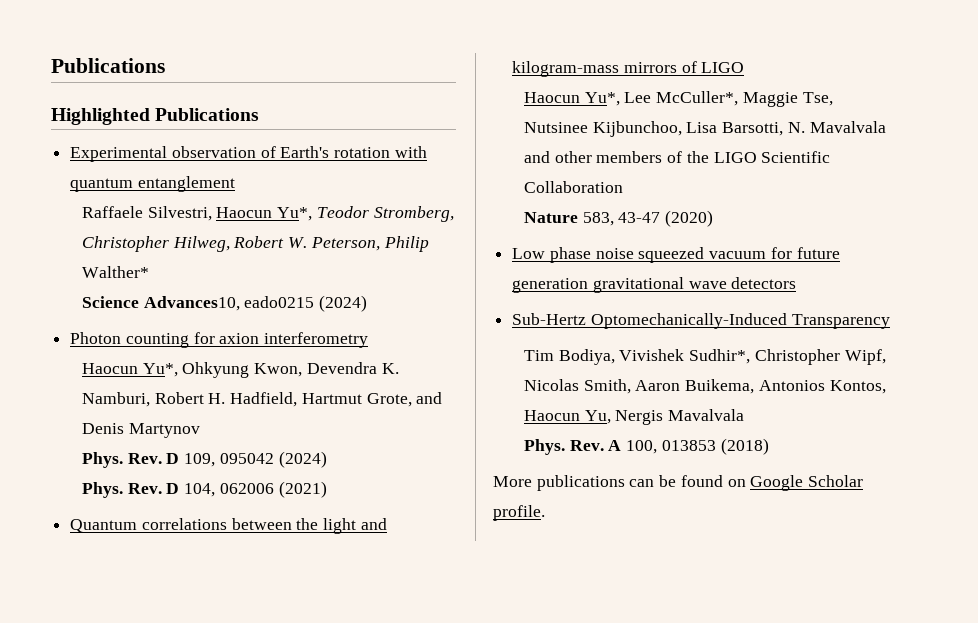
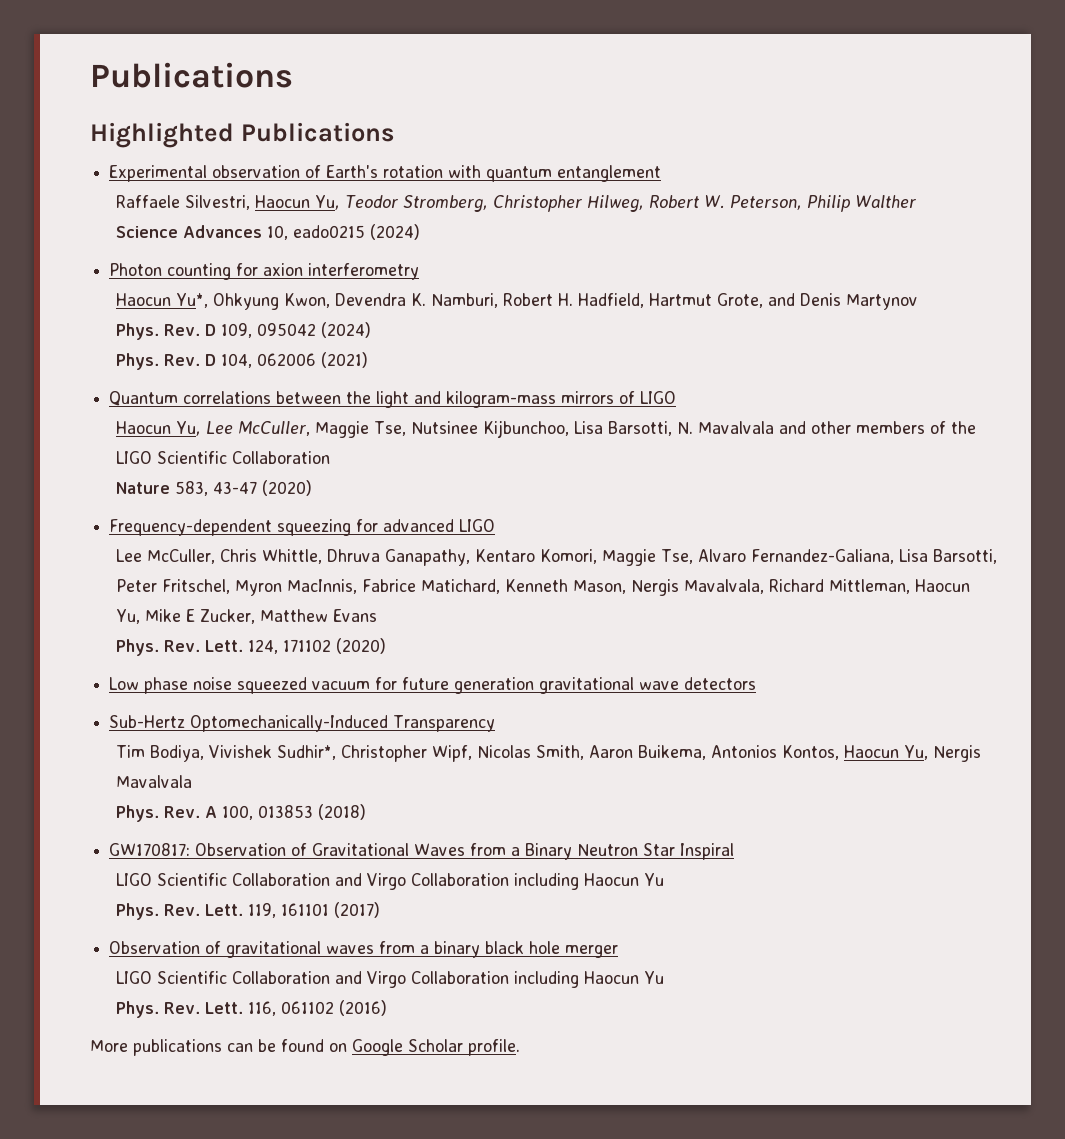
[277,207,313,221] Yu*, -> [315,195,341,210] Yu,
[82,266,150,278] Walther* -> [855,195,917,208] Walther
[143,296,240,311] Advances10, -> [183,225,289,240] Advances 10,
[584,91,739,106] Yu*, Lee McCuller*, -> [176,421,311,436] Yu, Lee McCuller,
(714, 218) none -> [109,519,496,536] [116,549,998,566] [116,579,971,596] [116,609,378,624] [116,638,387,656] // Frequency-dependent squeezing for advanced LIGO // Lee McCuller, Chris Whittle, Dhruva Ganapathy, Kentaro Komori, Maggie Tse, Alvaro Fernandez-Galiana, Lisa Barsotti, Peter Fritschel, Myron MacInnis, Fabrice Matichard, Kenneth Mason, Nergis Mavalvala, Richard Mittleman, Haocun Yu, Mike E Zucker, Matthew Evans // Phys. Rev. Lett. 124, 171102 (2020)
(769, 446) none -> [109,843,735,860] [116,873,665,890] [116,902,381,920] [109,941,619,958] [116,971,665,988] [116,1000,388,1018] // GW170817: Observation of Gravitational Waves from a Binary Neutron Star Inspiral // LIGO Scientific Collaboration and Virgo Collaboration including Haocun Yu // Phys. Rev. Lett. 119, 161101 (2017) // Observation of gravitational waves from a binary black hole merger // LIGO Scientific Collaboration and Virgo Collaboration including Haocun Yu // Phys. Rev. Lett. 116, 061102 (2016)

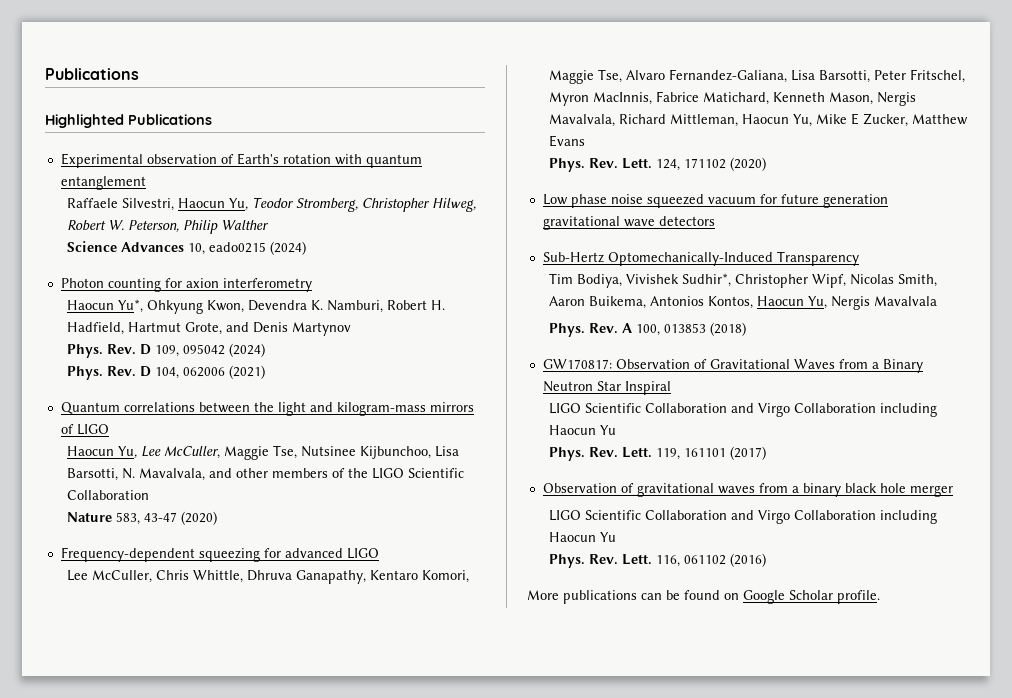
[698,421,775,434] Mavalvala -> [138,468,205,481] Mavalvala,

